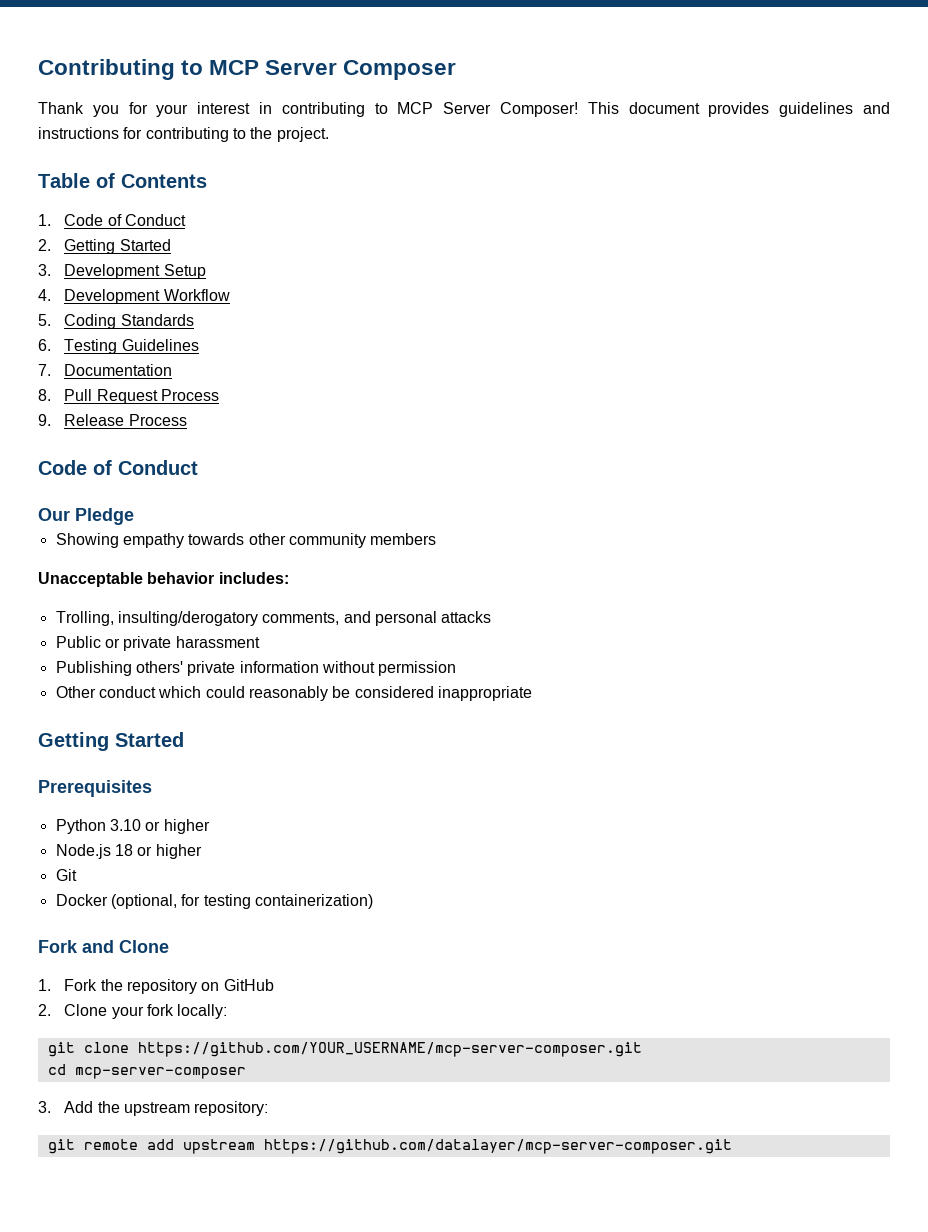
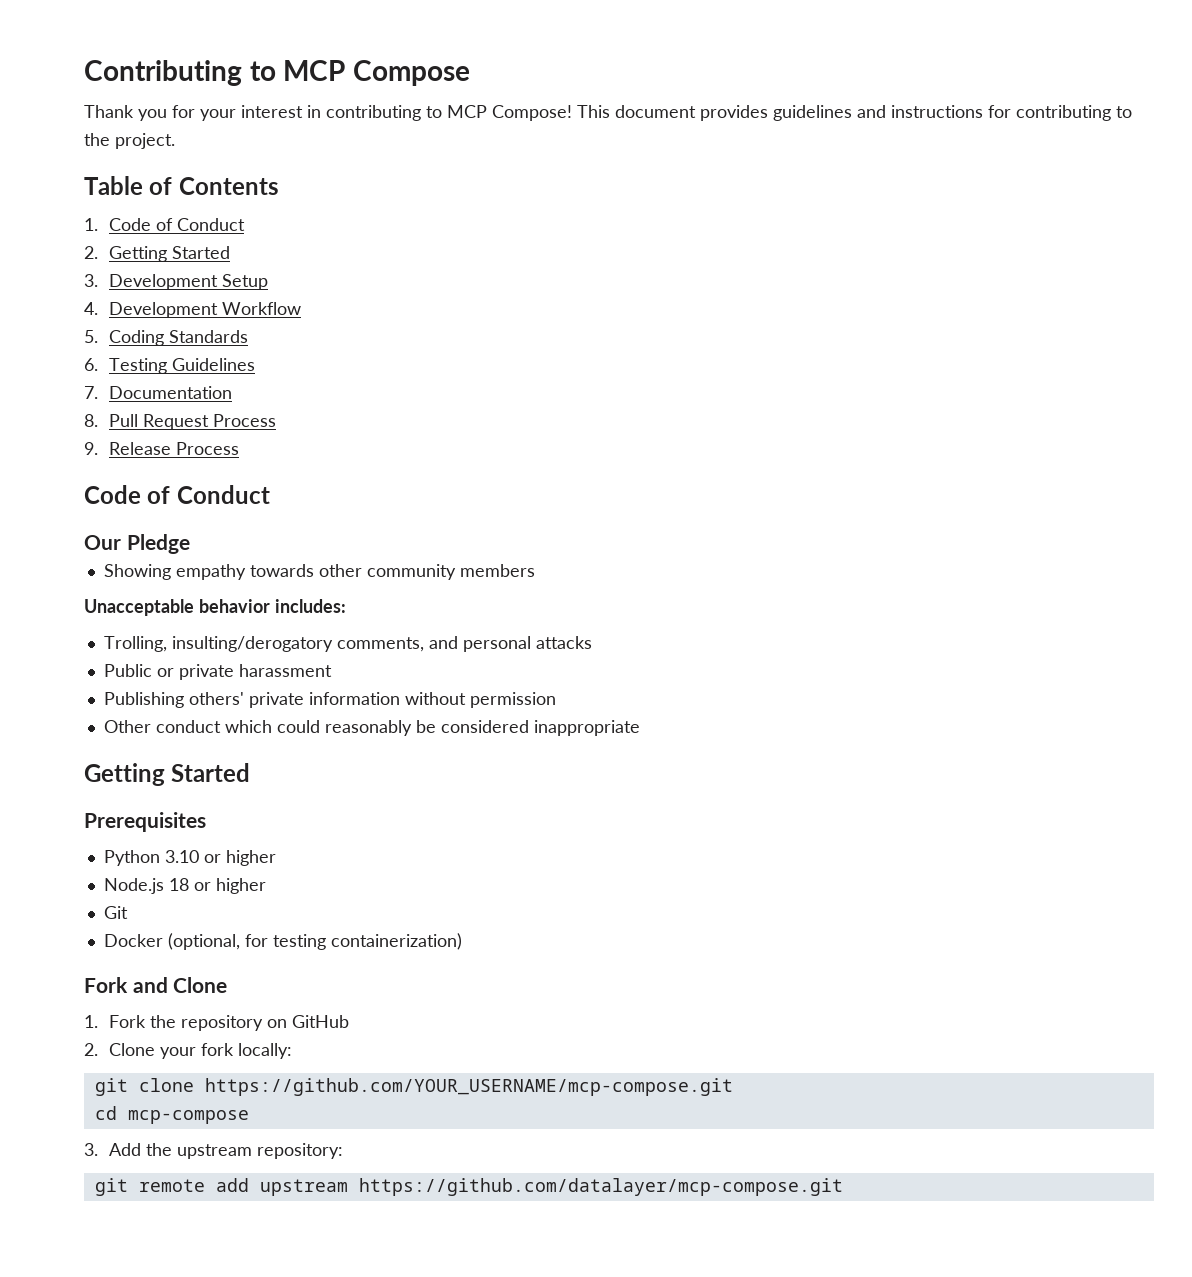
[265,60,457,80] Server Composer -> [352,60,470,86] Compose
[443,102,579,117] Server Composer! -> [492,105,572,121] Compose!
[137,1042,642,1057] https://github.com/YOUR_USERNAME/mcp-server-composer.git -> [204,1078,733,1096] https://github.com/YOUR_USERNAME/mcp-compose.git
[74,1067,246,1079] mcp-server-composer -> [127,1110,249,1124] mcp-compose
[263,1139,732,1154] https://github.com/datalayer/mcp-server-composer.git -> [358,1178,843,1196] https://github.com/datalayer/mcp-compose.git

